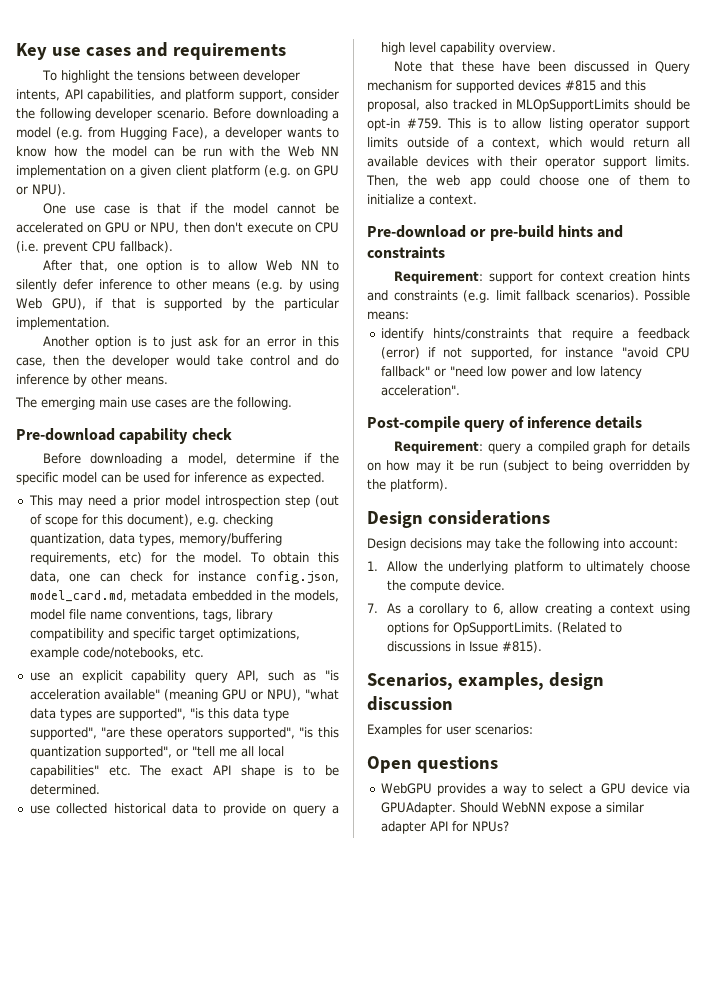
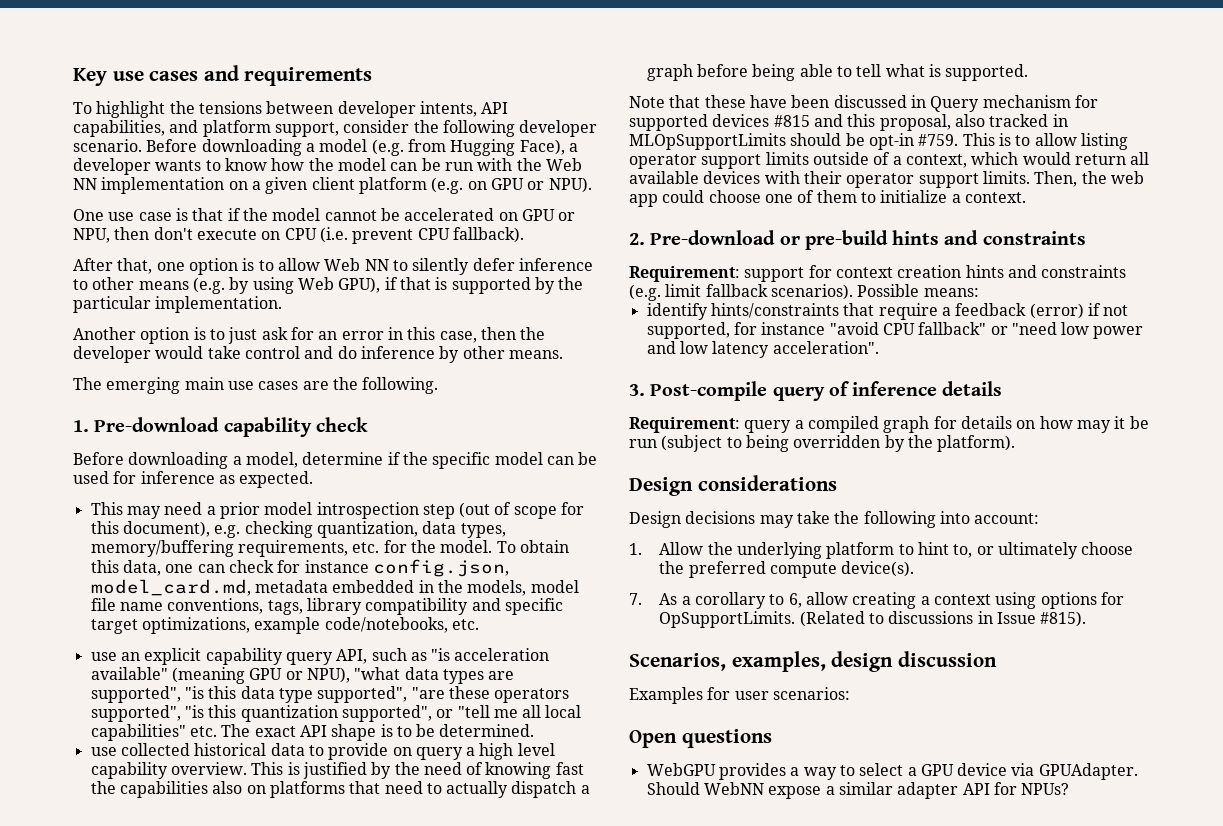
(292, 403) none -> [73,420,89,432] 1.
[119,552,143,564] etc) -> [352,542,380,553] etc.
(556, 47) none -> [251,762,584,779] [90,781,590,798] [646,64,1029,81] This is justified by the need of knowing fast the capabilities also on platforms that need to actually dispatch a graph before being able to tell what is supported.
(477, 199) none -> [629,233,645,245] 2.
(460, 390) none -> [629,384,645,396] 3.
[586,561,690,574] [387,580,506,593] ultimately choose the compute device. -> [918,542,1134,559] [659,561,915,578] hint to, or ultimately choose the preferred compute device(s).

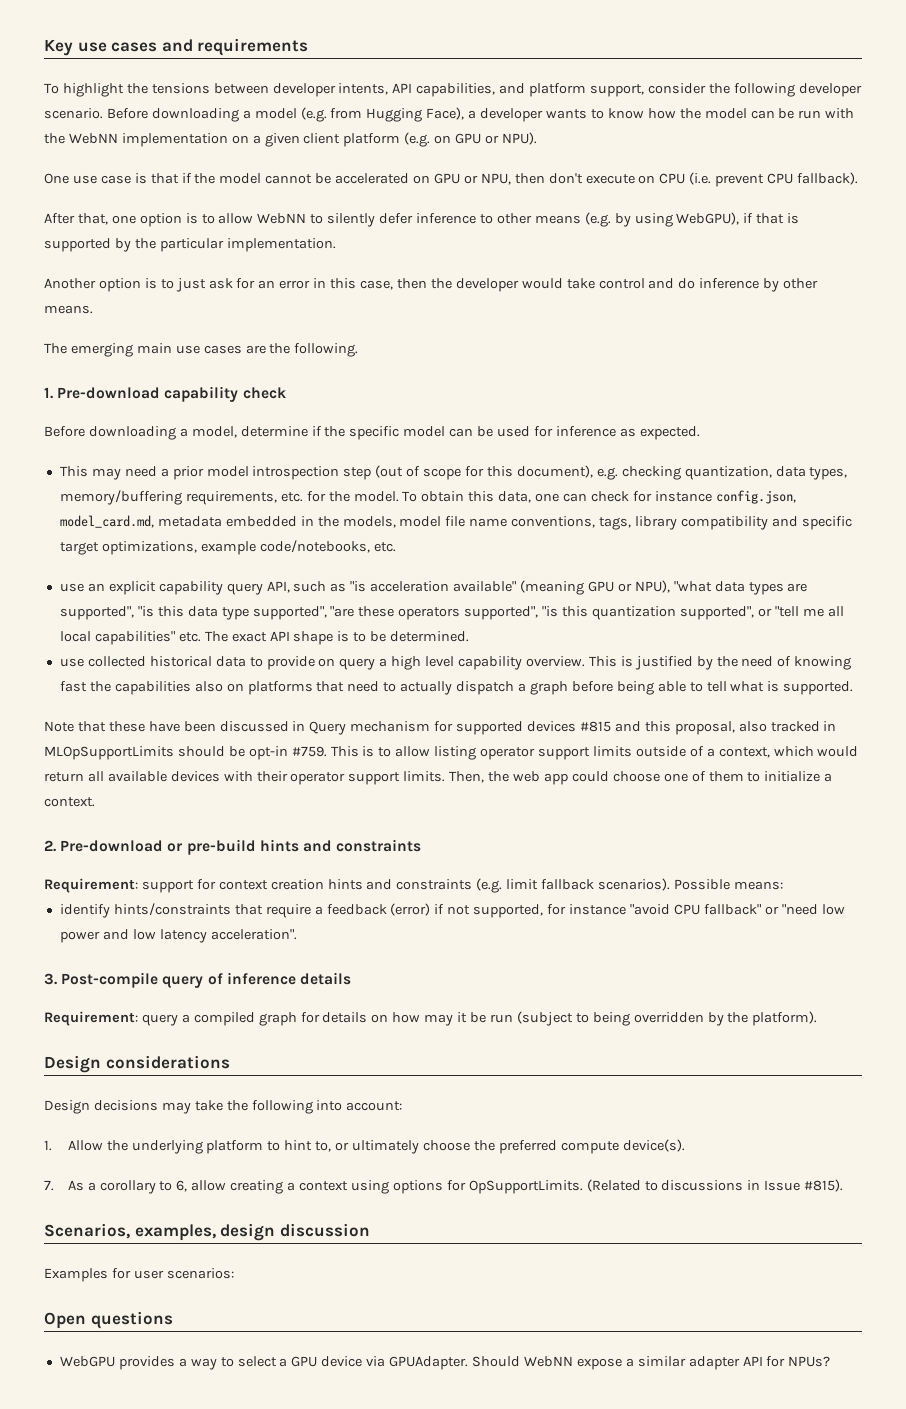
[545,158,582,171] [73,178,97,190] Web NN -> [68,133,118,144] WebNN
[324,258,389,271] Web NN -> [257,213,307,224] WebNN
[297,277,381,293] Web GPU), -> [676,212,740,225] WebGPU),

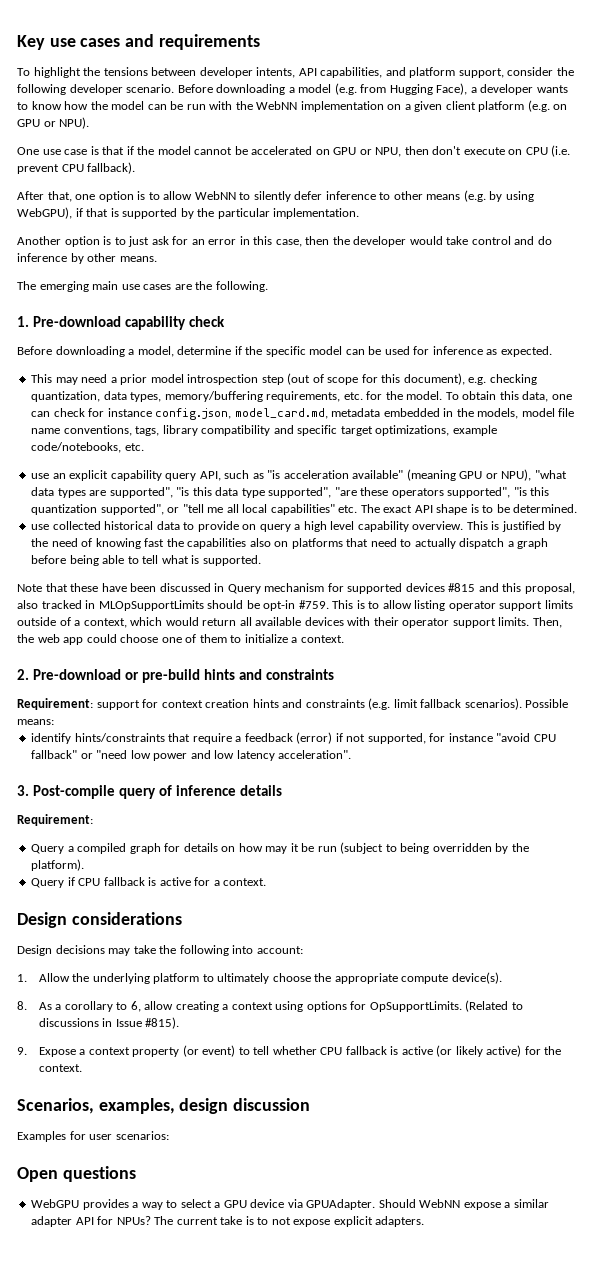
[141,1014,178,1026] query -> [31,844,65,854] // Query
(818, 1018) none -> [31,877,267,888] // Query if CPU fallback is active for a context.
[284,1140,350,1152] hint to, or -> (214, 978) none
[498,1140,557,1154] preferred -> [334,973,398,984] appropriate
[44,1180,54,1191] 7. -> [17,1001,27,1010] 8.
(844, 1185) none -> [17,1045,562,1057] [38,1064,82,1072] // 9. Expose a context property (or event) to tell whether CPU fallback is active (or likely active) for the context.
(831, 1361) none -> [154,1216,425,1227] The current take is to not expose explicit adapters.

